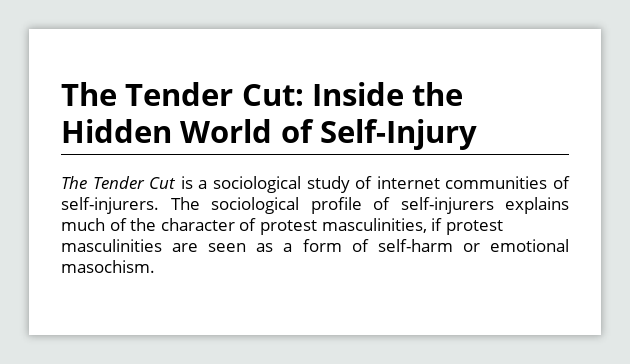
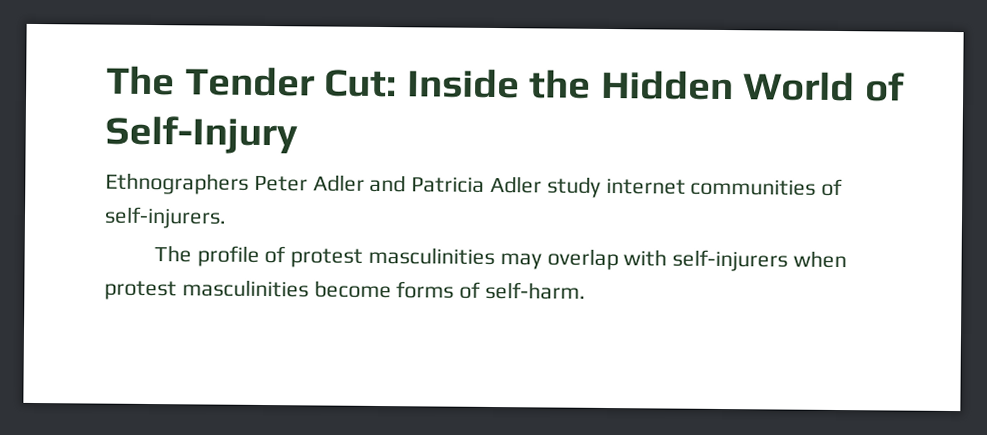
[61,176,570,193] [61,197,569,214] [61,218,503,235] [61,239,569,252] [61,260,155,273] The Tender Cut is a sociological study of internet communities of self-injurers. The sociological profile of self-injurers explains much of the character of protest masculinities, if protest masculinities are seen as a form of self-harm or emotional masochism. -> [105,172,844,198] [104,206,227,229] [153,245,847,272] [104,279,587,301] Ethnographers Peter Adler and Patricia Adler study internet communities of self-injurers. // The profile of protest masculinities may overlap with self-injurers when protest masculinities become forms of self-harm.

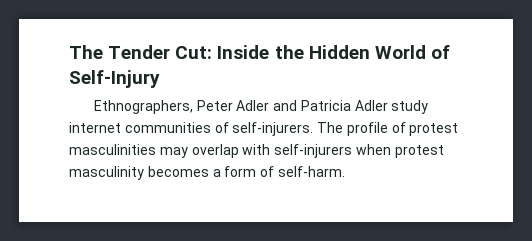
[105,172,249,195] Ethnographers -> [93,100,193,114] Ethnographers,
(227, 217) // -> (314, 129) none
[181,279,455,299] masculinities become forms -> [69,166,257,180] masculinity becomes a form

